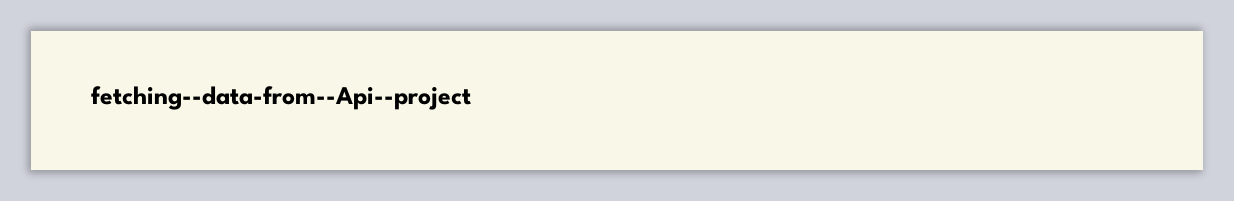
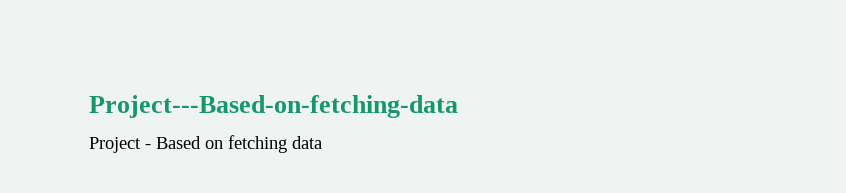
[91,86,471,110] fetching--data-from--Api--project -> [89,95,458,118] [89,135,322,153] Project---Based-on-fetching-data // Project - Based on fetching data

